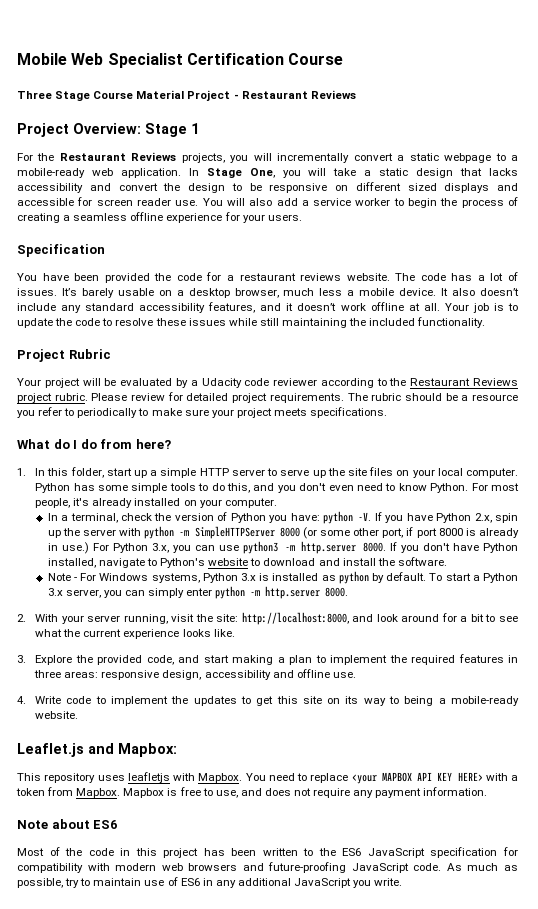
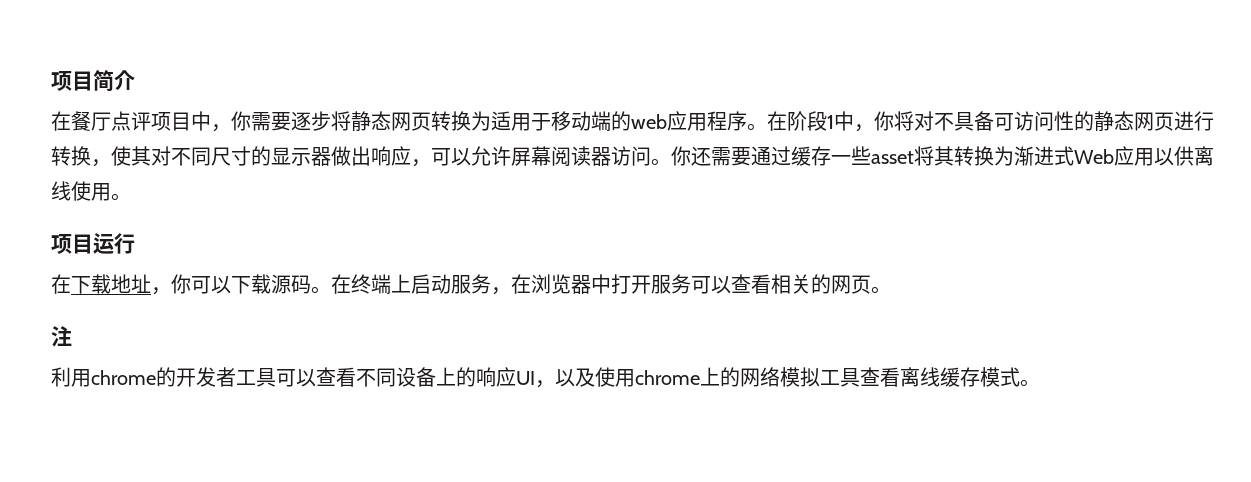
[17,53,344,68] [17,90,356,101] [17,123,199,137] [17,152,518,163] [17,168,518,178] [17,182,518,193] [17,197,518,208] [17,212,302,223] [17,244,105,257] [17,272,518,283] [17,288,519,298] [17,302,518,313] [17,317,486,328] [17,349,111,362] [17,378,518,388] [17,392,518,403] [17,407,388,418] [17,439,171,449] [17,467,519,478] [35,483,519,493] [35,498,277,508] [47,511,519,524] [47,526,519,539] [47,541,518,554] [47,557,447,568] [47,571,518,584] [47,586,349,599] [17,612,519,625] [35,629,235,639] [17,654,519,665] [34,669,356,680] [17,696,520,706] [35,711,79,719] [17,743,177,757] [17,772,518,784] [16,787,488,798] [17,819,118,829] [17,847,518,858] [17,862,518,873] [17,877,403,888] Mobile Web Specialist Certification Course // Three Stage Course Material Project - Restaurant Reviews // Project Overview: Stage 1 // For the Restaurant Reviews projects, you will incrementally convert a static webpage to a mobile-ready web application. In Stage One, you will take a static design that lacks accessibility and convert the design to be responsive on different sized displays and accessible for screen reader use. You will also add a service worker to begin the process of creating a seamless offline experience for your users. // Specification // You have been provided the code for a restaurant reviews website. The code has a lot of issues. It’s barely usable on a desktop browser, much less a mobile device. It also doesn’t include any standard accessibility features, and it doesn’t work offline at all. Your job is to update the code to resolve these issues while still maintaining the included functionality. // Project Rubric // Your project will be evaluated by a Udacity code reviewer according to the Restaurant Reviews project rubric. Please review for detailed project requirements. The rubric should be a resource you refer to periodically to make sure your project meets specifications. // What do I do from here? // 1. In this folder, start up a simple HTTP server to serve up the site files on your local computer. Python has some simple tools to do this, and you don't even need to know Python. For most people, it's already installed on your computer. // In a terminal, check the version of Python you have: python -V. If you have Python 2.x, spin up the server with python -m SimpleHTTPServer 8000 (or some other port, if port 8000 is already in use.) For Python 3.x, you can use python3 -m http.server 8000. If you don't have Python installed, navigate to Python's website to download and install the software. // Note - For Windows systems, Python 3.x is installed as python by default. To start a Python 3.x server, you can simply enter python -m http.server 8000. // 2. With your server running, visit the site: http://localhost:8000, and look around for a bit to see what the current experience looks like. // 3. Explore the provided code, and start making a plan to implement the required features in three areas: responsive design, accessibility and offline use. // 4. Write code to implement the updates to get this site on its way to being a mobile-ready website. // Leaflet.js and Mapbox: // This repository uses leafletjs with Mapbox. You need to replace <your MAPBOX API KEY HERE> with a token from Mapbox. Mapbox is free to use, and does not require any payment information. // Note about ES6 // Most of the code in this project has been written to the ES6 JavaScript specification for compatibility with modern web browsers and future-proofing JavaScript code. As much as possible, try to maintain use of ES6 in any additional JavaScript you write. -> [51,70,135,92] [51,111,1214,132] [51,146,1214,167] [51,181,131,201] [51,233,135,254] [51,274,891,295] [51,326,72,347] [51,367,1040,388] 项目简介 // 在餐厅点评项目中，你需要逐步将静态网页转换为适用于移动端的web应用程序。在阶段1中，你将对不具备可访问性的静态网页进行转换，使其对不同尺寸的显示器做出响应，可以允许屏幕阅读器访问。你还需要通过缓存一些asset将其转换为渐进式Web应用以供离线使用。 // 项目运行 // 在下载地址，你可以下载源码。在终端上启动服务，在浏览器中打开服务可以查看相关的网页。 // 注 // 利用chrome的开发者工具可以查看不同设备上的响应UI，以及使用chrome上的网络模拟工具查看离线缓存模式。

